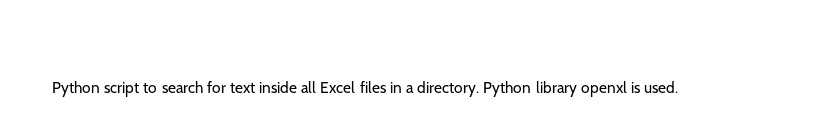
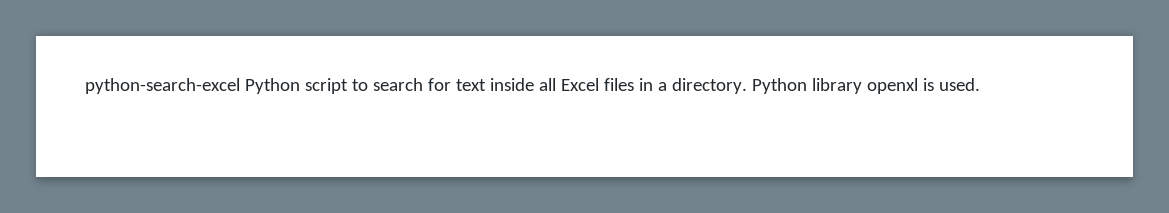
(52, 89) none -> [85,78,240,94] python-search-excel

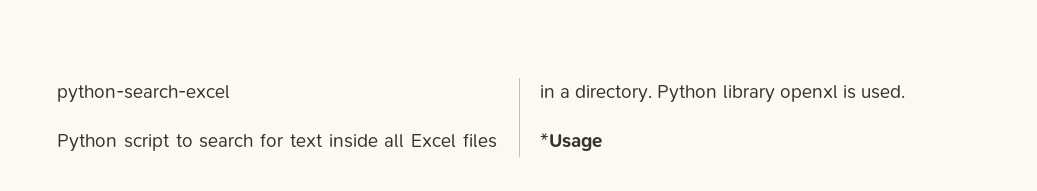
(240, 86) none -> (230, 94) //
(980, 84) none -> [540,133,602,151] // *Usage

